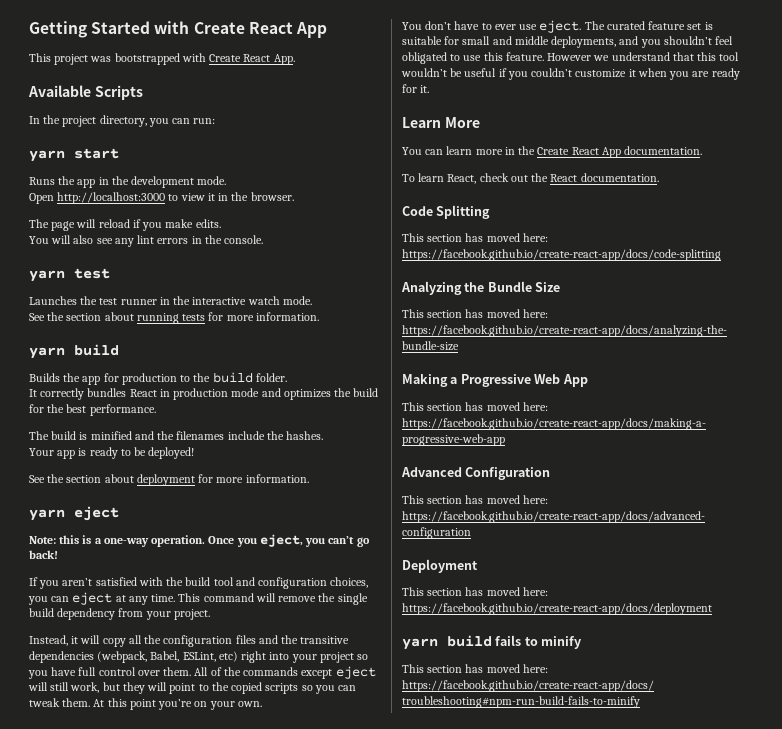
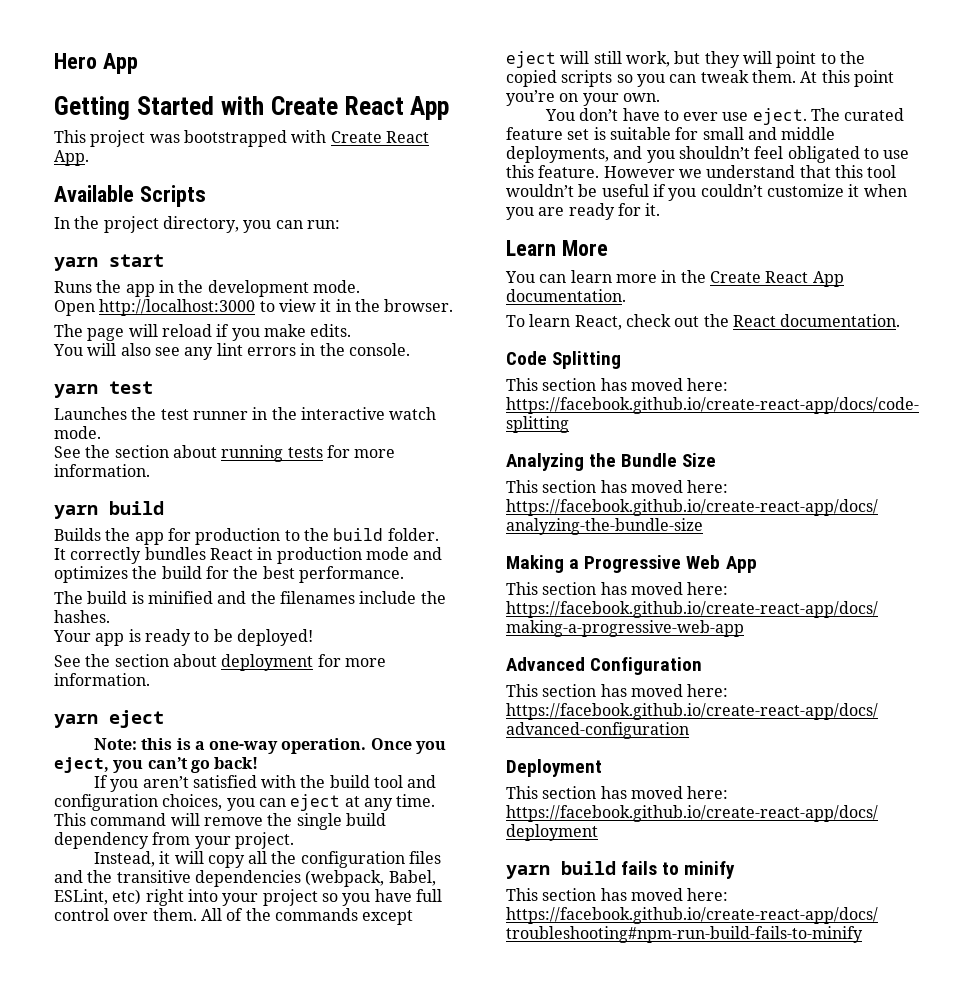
(29, 29) none -> [54,53,138,74] Hero App //

